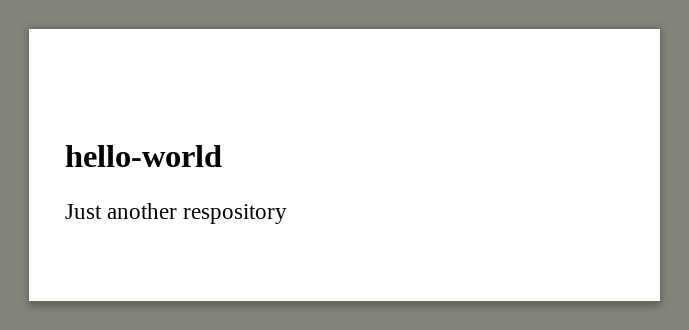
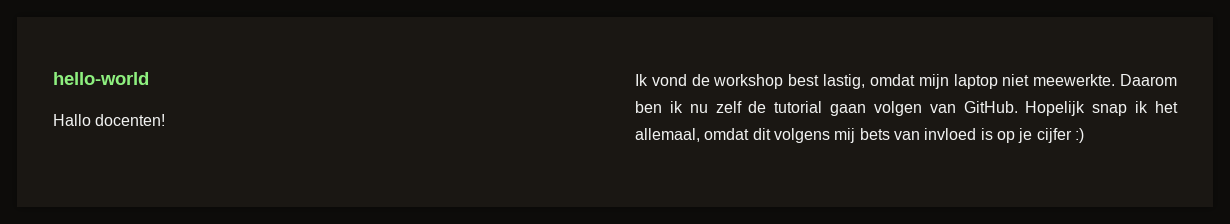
[65,203,288,224] Just another respository -> [53,114,166,126] [635,74,1177,89] [635,101,1178,116] [635,128,1084,143] Hallo docenten! // Ik vond de workshop best lastig, omdat mijn laptop niet meewerkte. Daarom ben ik nu zelf de tutorial gaan volgen van GitHub. Hopelijk snap ik het allemaal, omdat dit volgens mij bets van invloed is op je cijfer :)

